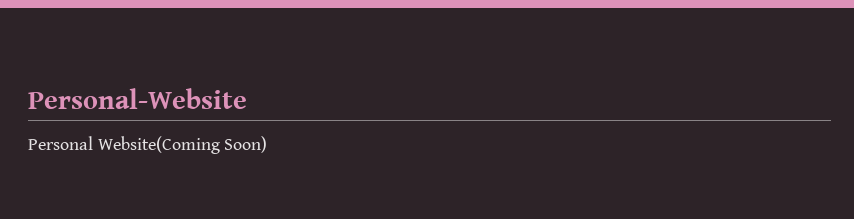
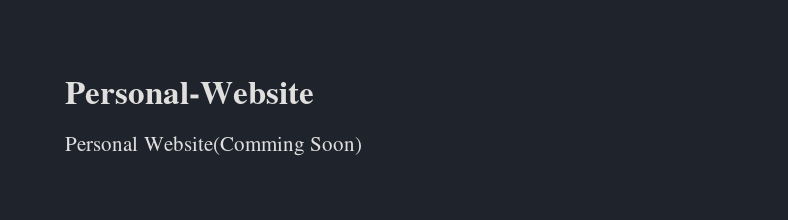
[97,136,220,154] Website(Coming -> [143,136,305,156] Website(Comming

